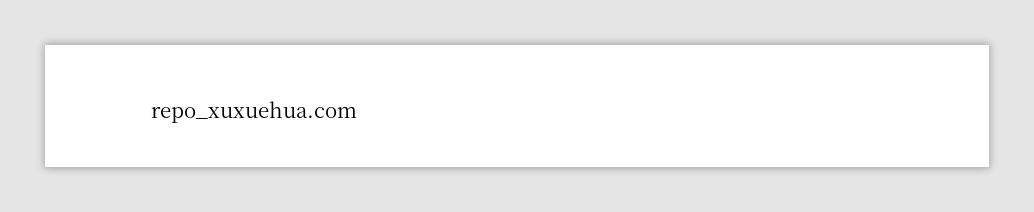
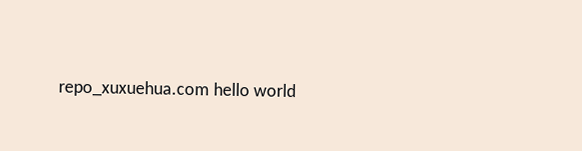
(357, 112) none -> [212,82,297,98] hello world

